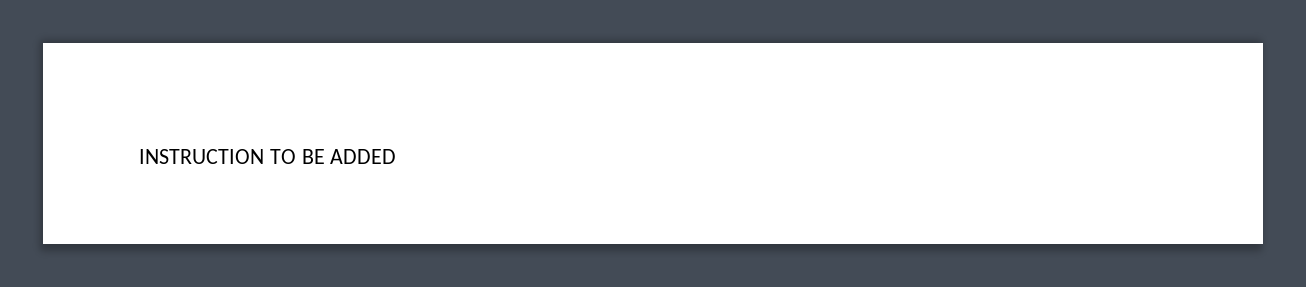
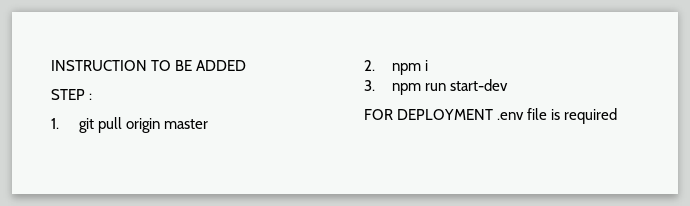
(397, 156) none -> [51,89,93,100] [51,117,208,133] [364,60,428,75] [364,79,508,95] [364,108,618,124] // STEP : // 1. git pull origin master // 2. npm i // 3. npm run start-dev // FOR DEPLOYMENT .env file is required

